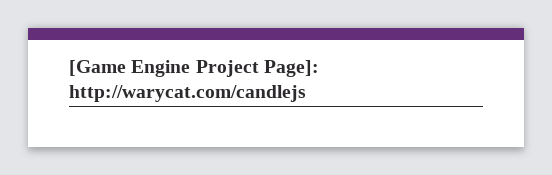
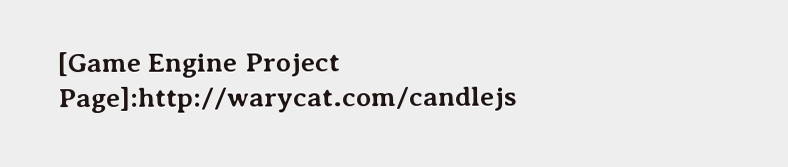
[263,60,319,77] [69,85,306,102] Page]: http://warycat.com/candlejs -> [58,85,517,114] Page]:http://warycat.com/candlejs

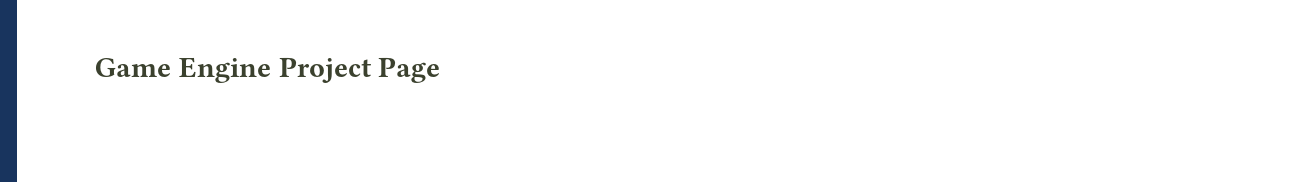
[57,51,141,77] [Game -> [95,58,171,77] Game
[58,85,517,114] Page]:http://warycat.com/candlejs -> [378,57,441,83] Page

